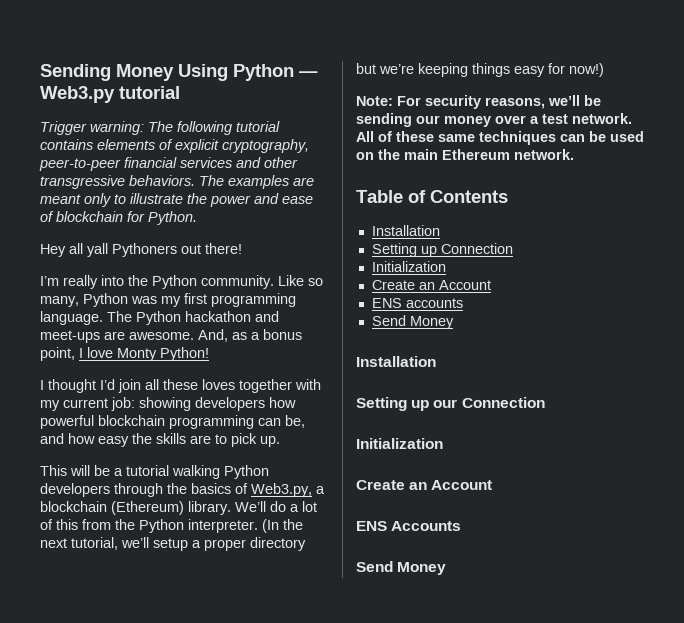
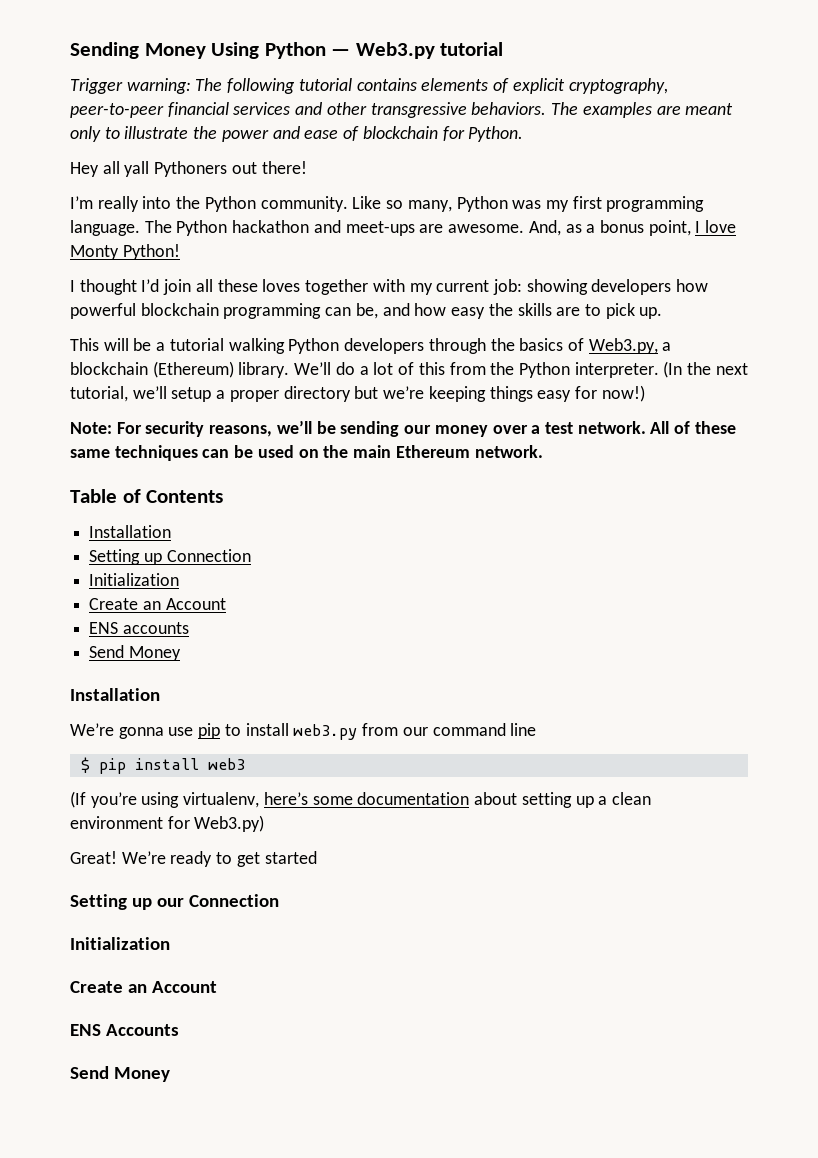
(436, 361) none -> [70,723,537,740] [80,757,245,774] [70,791,651,808] [70,815,265,832] [70,851,317,867] // We’re gonna use pip to install web3.py from our command line // $ pip install web3 // (If you’re using virtualenv, here’s some documentation about setting up a clean environment for Web3.py) // Great! We’re ready to get started

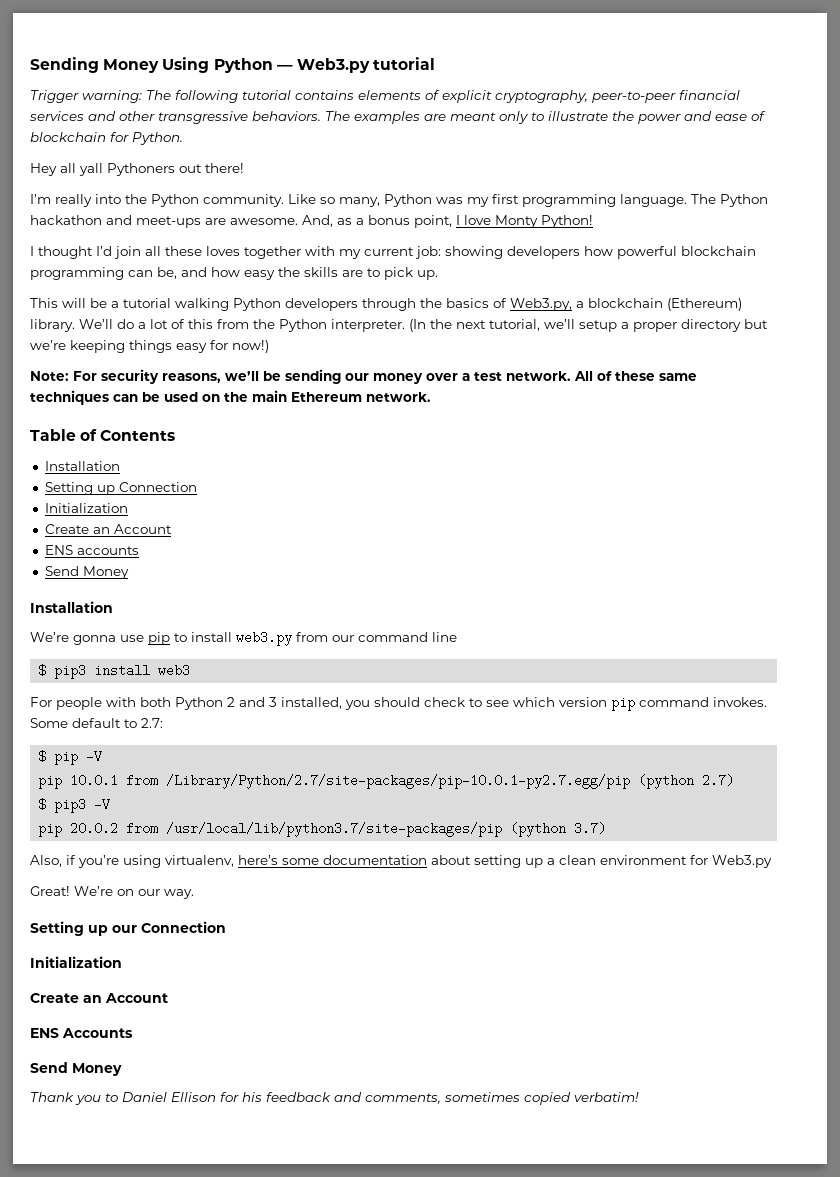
[98,758,126,774] pip -> [54,664,87,679] pip3
[70,791,86,808] (If -> [30,697,767,711] [30,718,163,728] [38,750,103,765] [38,774,735,789] [38,798,111,813] [38,822,607,837] [30,855,76,867] For people with both Python 2 and 3 installed, you should check to see which version pip command invokes. Some default to 2.7: // $ pip -V // pip 10.0.1 from /Library/Python/2.7/site-packages/pip-10.0.1-py2.7.egg/pip (python 2.7) // $ pip3 -V // pip 20.0.2 from /usr/local/lib/python3.7/site-packages/pip (python 3.7) // Also, if
[194,815,265,832] Web3.py) -> [712,855,772,868] Web3.py
[170,851,317,867] ready to get started -> [117,889,194,899] on our way.
(170, 1074) none -> [30,1092,639,1105] // Thank you to Daniel Ellison for his feedback and comments, sometimes copied verbatim!

